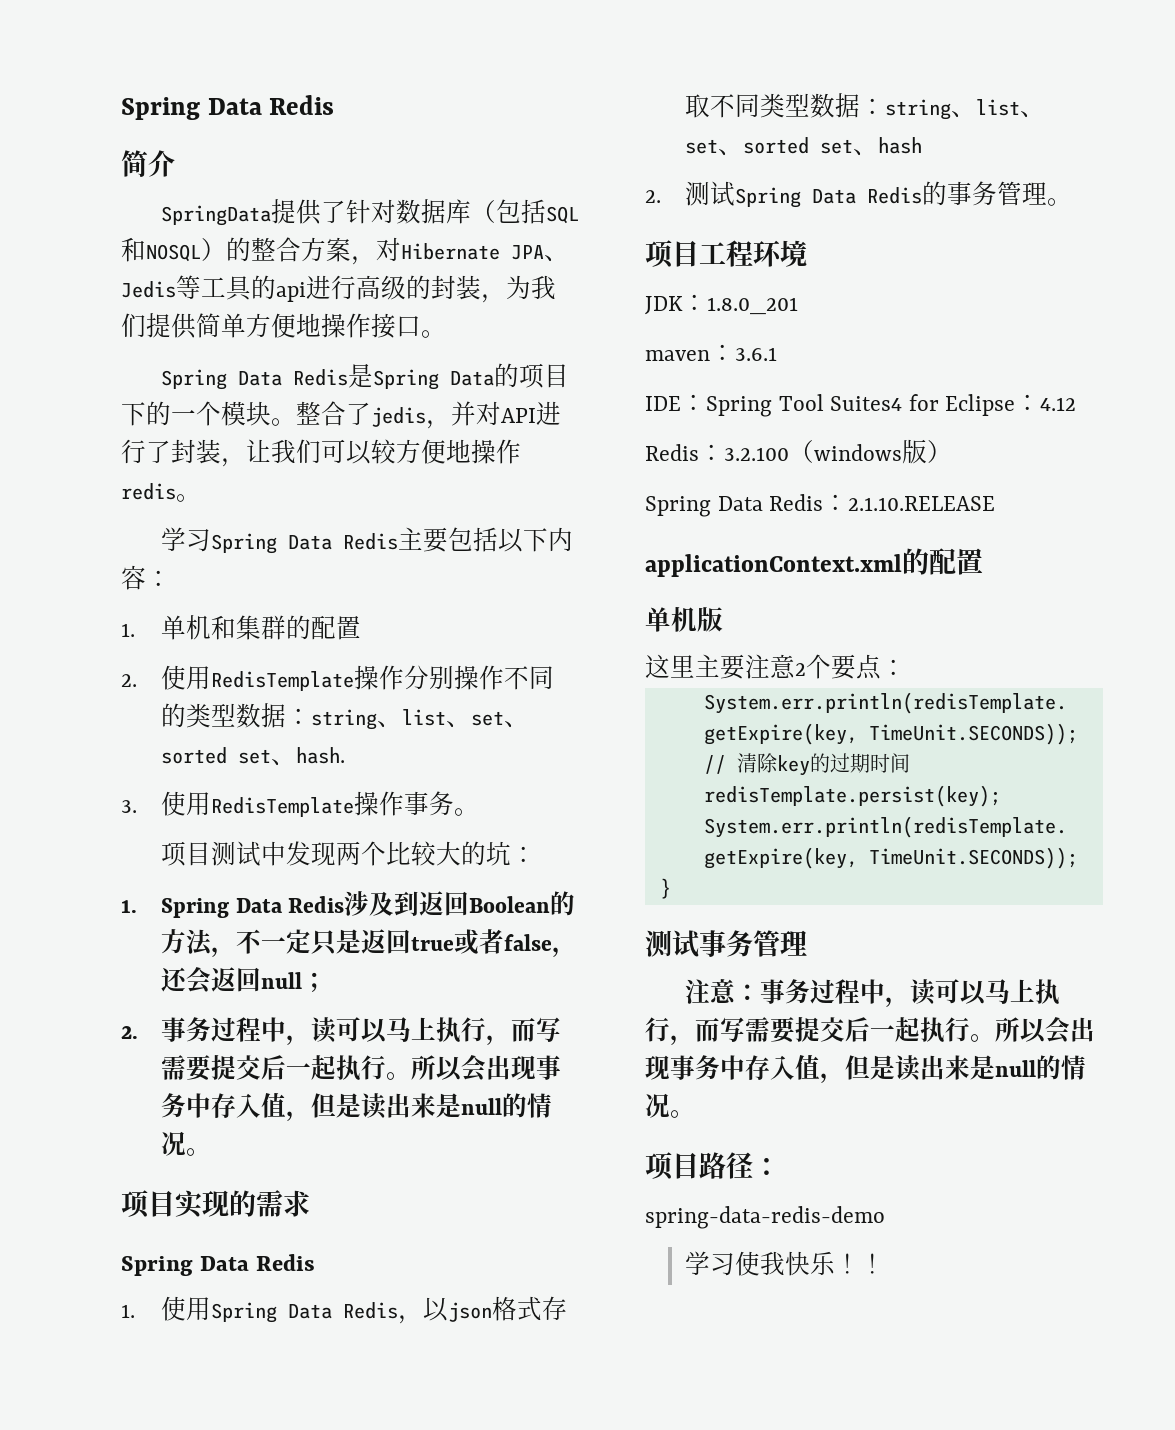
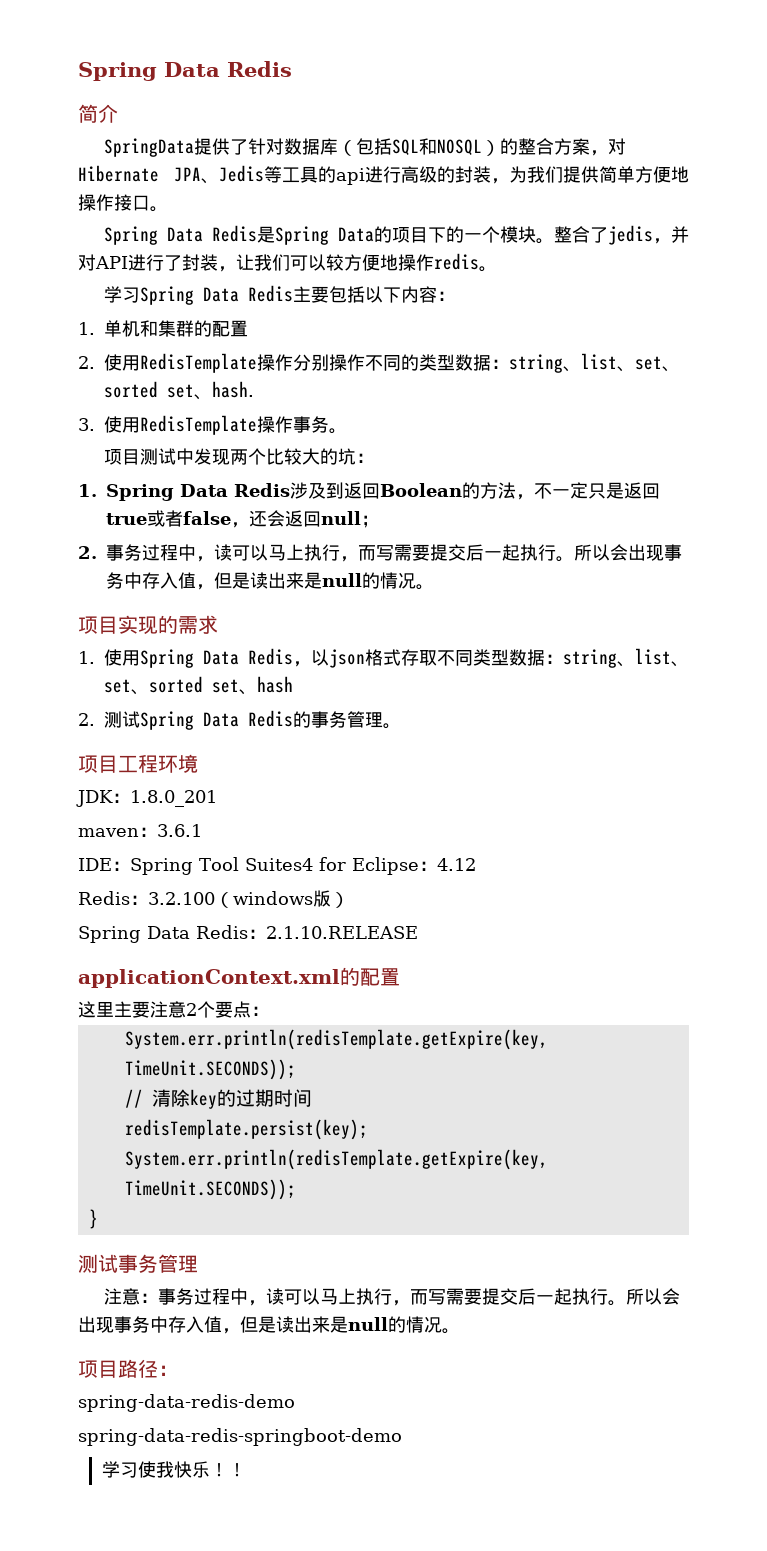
[121,1254,315,1276] // Spring Data Redis -> (218, 624) none
[645,606,723,632] // 单机版 -> (400, 977) none
(885, 1217) none -> [78,1428,402,1446] // spring-data-redis-springboot-demo

